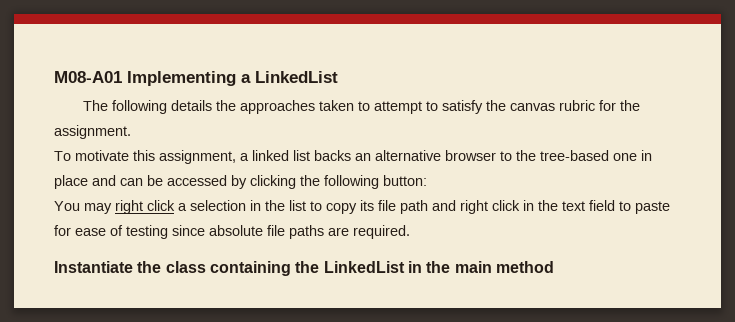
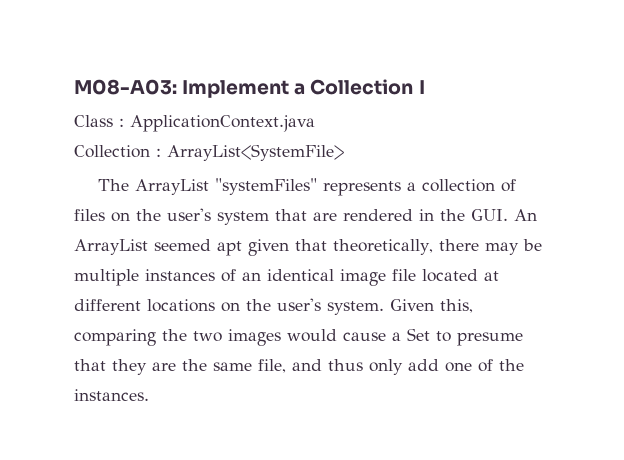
[54,71,338,86] [83,100,641,114] [54,125,131,139] [54,150,652,164] [54,175,427,189] [54,200,670,214] [54,225,410,239] [54,261,554,276] M08-A01 Implementing a LinkedList // The following details the approaches taken to attempt to satisfy the canvas rubric for the assignment. // To motivate this assignment, a linked list backs an alternative browser to the tree-based one in place and can be accessed by clicking the following button: // You may right click a selection in the list to copy its file path and right click in the text field to paste for ease of testing since absolute file paths are required. // Instantiate the class containing the LinkedList in the main method -> [74,79,425,98] [74,115,315,132] [74,144,344,161] [98,178,517,196] [74,208,537,225] [74,239,542,256] [74,269,499,286] [74,298,473,315] [74,328,523,346] [74,359,524,375] [74,389,149,401] M08-A03: Implement a Collection I // Class : ApplicationContext.java // Collection : ArrayList<SystemFile> // The ArrayList "systemFiles" represents a collection of files on the user's system that are rendered in the GUI. An ArrayList seemed apt given that theoretically, there may be multiple instances of an identical image file located at different locations on the user's system. Given this, comparing the two images would cause a Set to presume that they are the same file, and thus only add one of the instances.

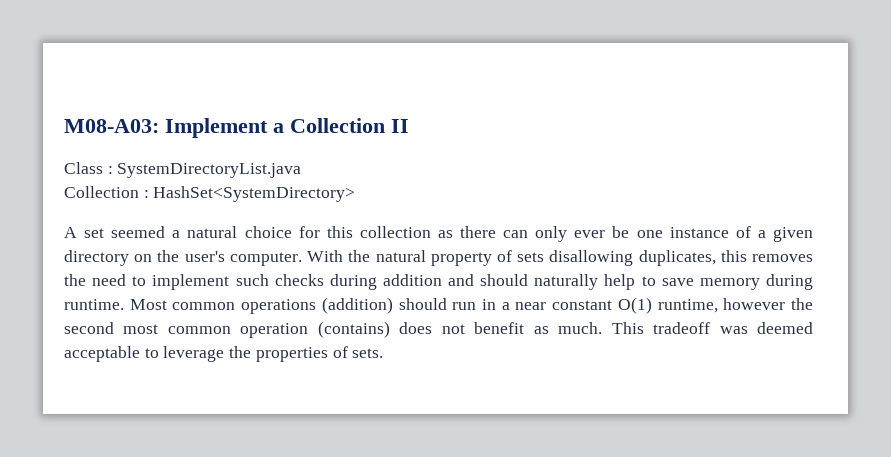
[418,80,425,94] I -> [391,119,409,133] II
[130,115,315,132] ApplicationContext.java -> [117,163,302,178] SystemDirectoryList.java
[167,144,344,161] [98,178,517,196] [74,208,537,225] [74,239,542,256] [74,269,499,286] [74,298,473,315] [74,328,523,346] [74,359,524,375] [74,389,149,401] ArrayList<SystemFile> // The ArrayList "systemFiles" represents a collection of files on the user's system that are rendered in the GUI. An ArrayList seemed apt given that theoretically, there may be multiple instances of an identical image file located at different locations on the user's system. Given this, comparing the two images would cause a Set to presume that they are the same file, and thus only add one of the instances. -> [153,186,356,202] [64,226,813,242] [64,250,813,266] [64,274,813,290] [64,297,813,314] [64,321,813,338] [64,346,384,362] HashSet<SystemDirectory> // A set seemed a natural choice for this collection as there can only ever be one instance of a given directory on the user's computer. With the natural property of sets disallowing duplicates, this removes the need to implement such checks during addition and should naturally help to save memory during runtime. Most common operations (addition) should run in a near constant O(1) runtime, however the second most common operation (contains) does not benefit as much. This tradeoff was deemed acceptable to leverage the properties of sets.

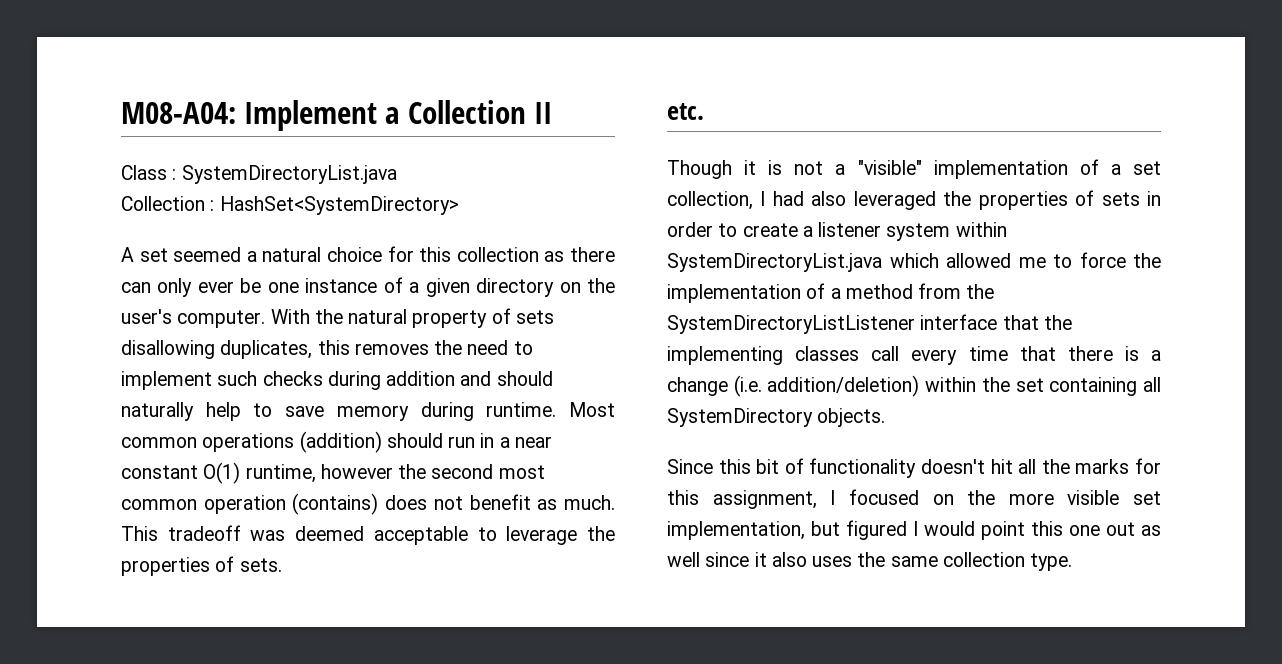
[64,119,159,133] M08-A03: -> [121,102,236,124] M08-A04:
(384, 353) none -> [667,103,704,120] [667,159,1161,179] [667,190,1161,210] [667,222,1007,241] [667,252,1161,272] [667,283,995,303] [667,314,1072,334] [667,346,1161,365] [667,375,1161,397] [667,408,886,427] [667,458,1161,478] [667,489,1161,509] [667,520,1161,540] [667,552,1073,571] // etc. // Though it is not a "visible" implementation of a set collection, I had also leveraged the properties of sets in order to create a listener system within SystemDirectoryList.java which allowed me to force the implementation of a method from the SystemDirectoryListListener interface that the implementing classes call every time that there is a change (i.e. addition/deletion) within the set containing all SystemDirectory objects. // Since this bit of functionality doesn't hit all the marks for this assignment, I focused on the more visible set implementation, but figured I would point this one out as well since it also uses the same collection type.

